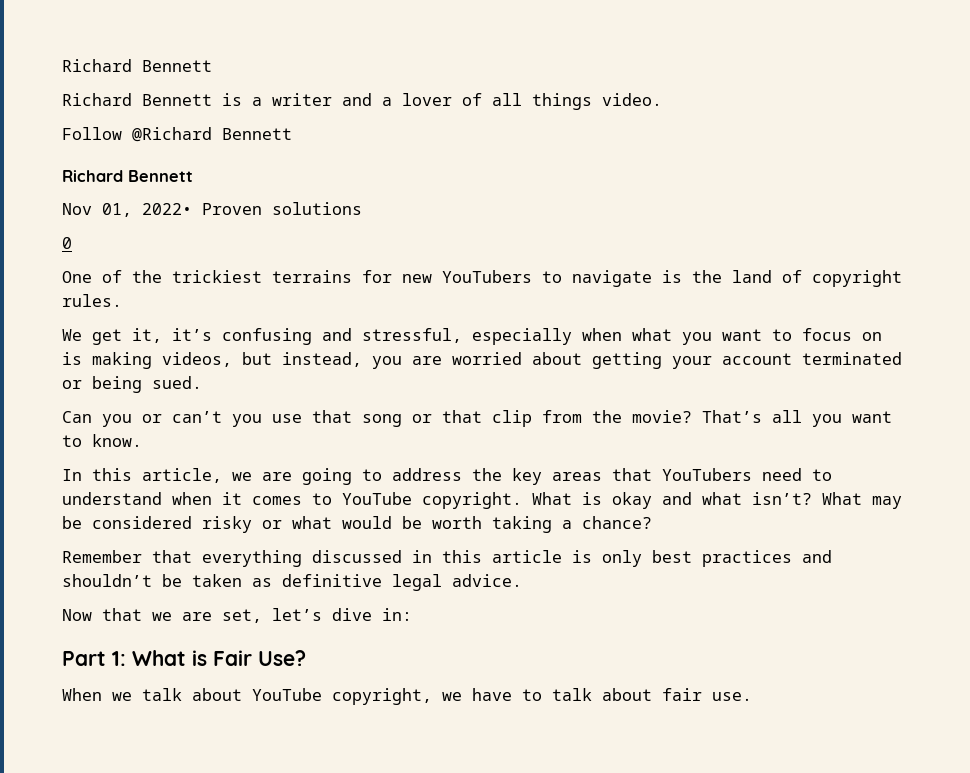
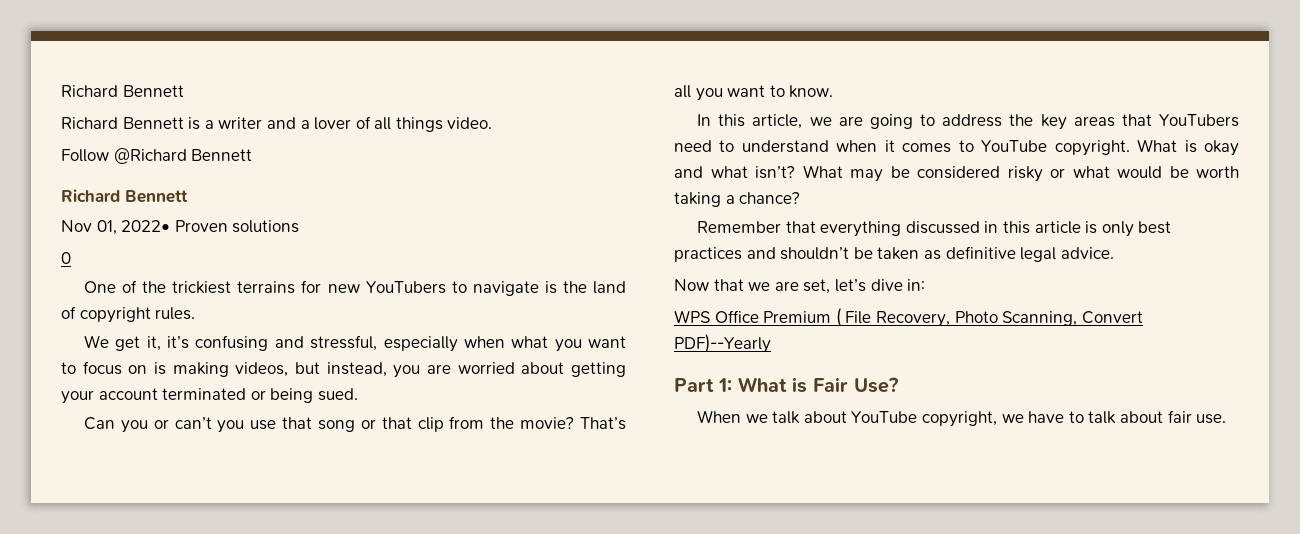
(412, 614) none -> [674,308,1143,327] [674,334,771,353] // WPS Office Premium ( File Recovery, Photo Scanning, Convert PDF)--Yearly

